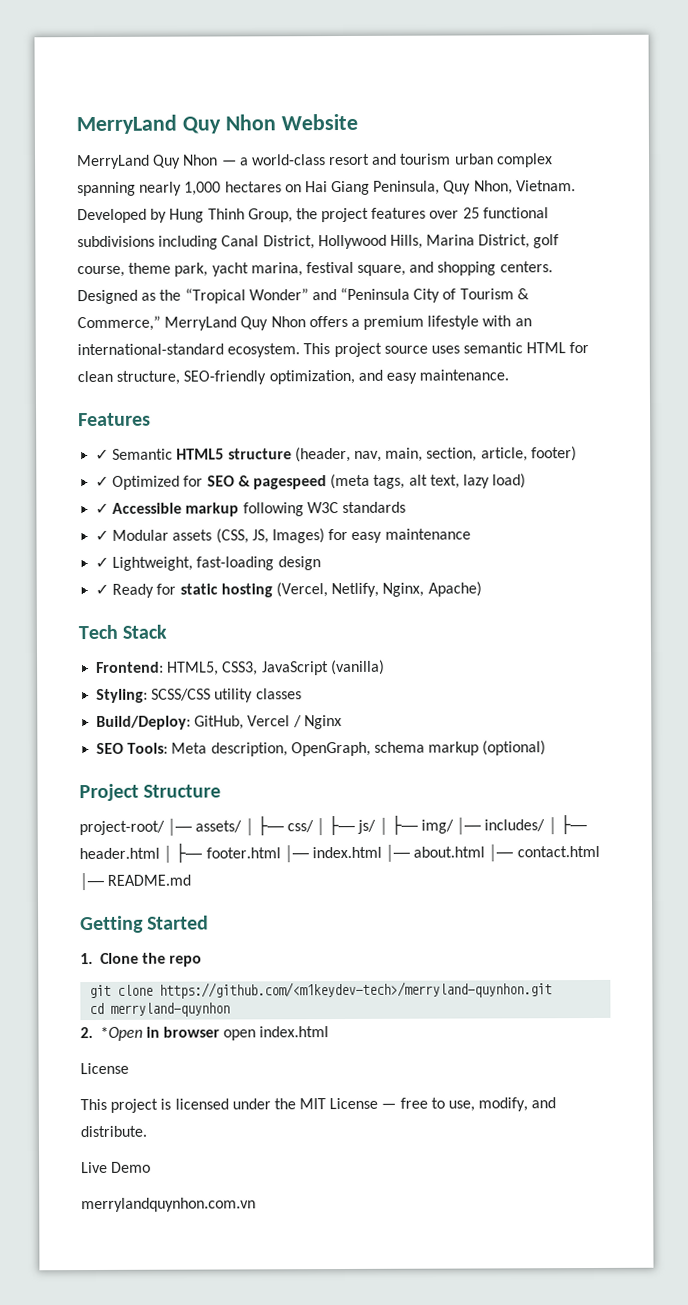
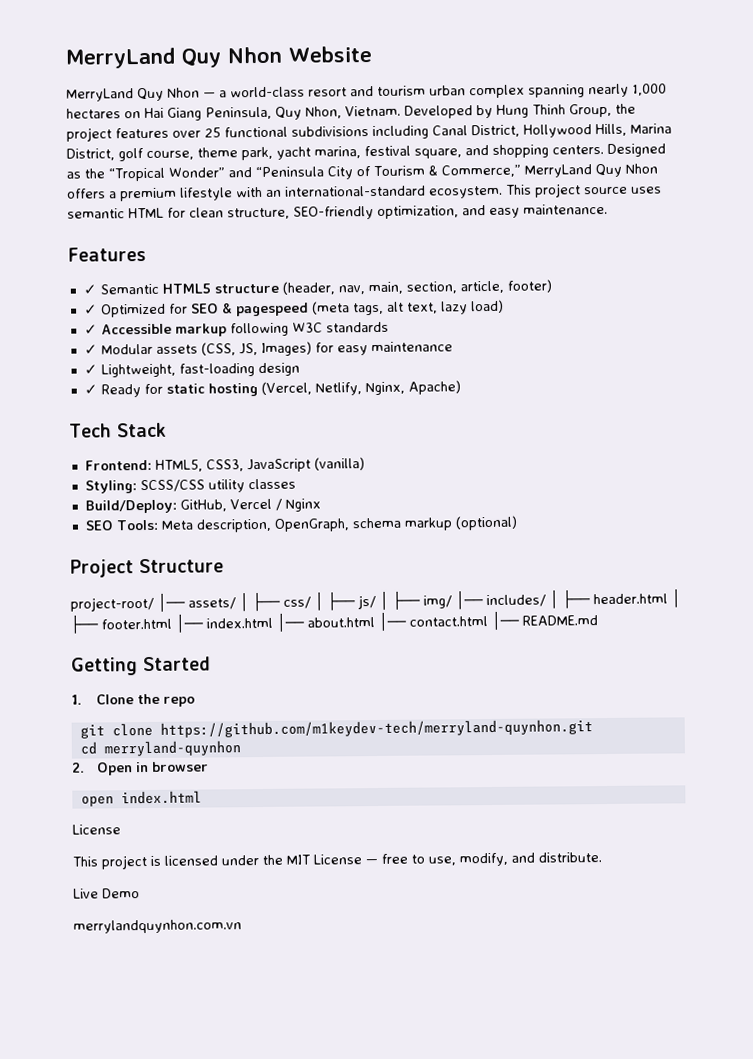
[159,981,553,999] https://github.com/<m1keydev-tech>/merryland-quynhon.git -> [159,719,593,738] https://github.com/m1keydev-tech/merryland-quynhon.git
[99,1026,143,1041] *Open -> [96,762,133,776] Open
(221, 1032) none -> (209, 766) //

